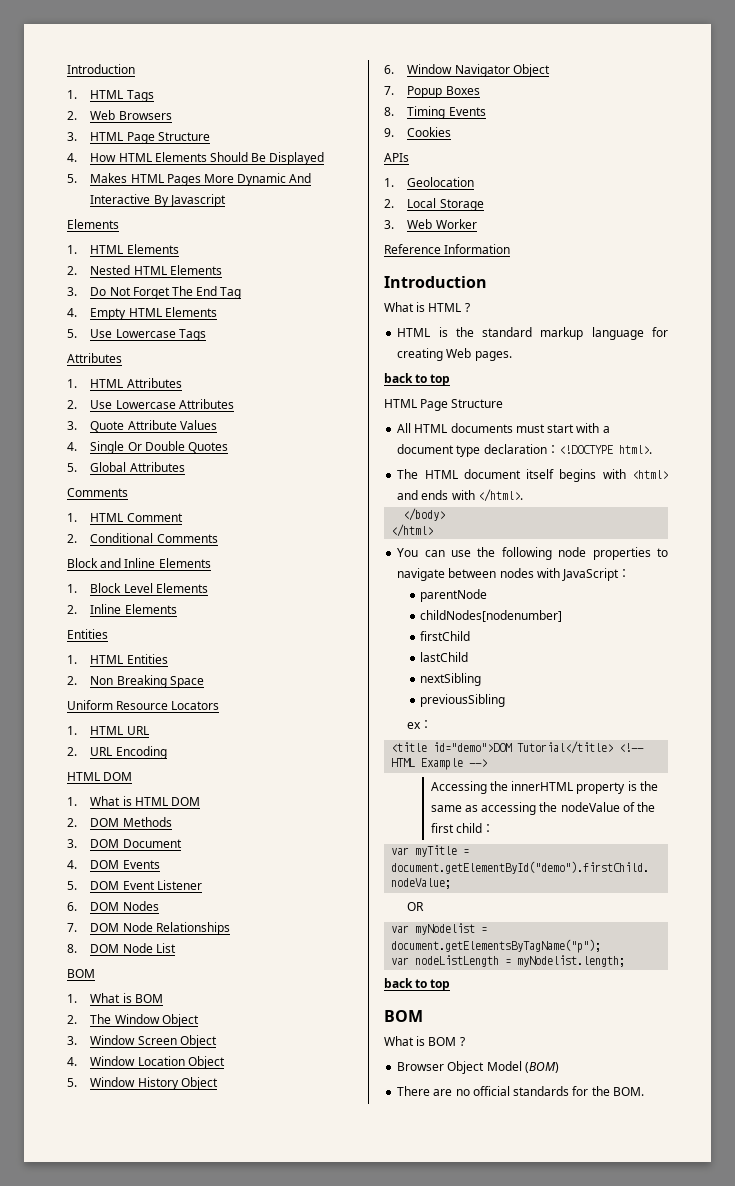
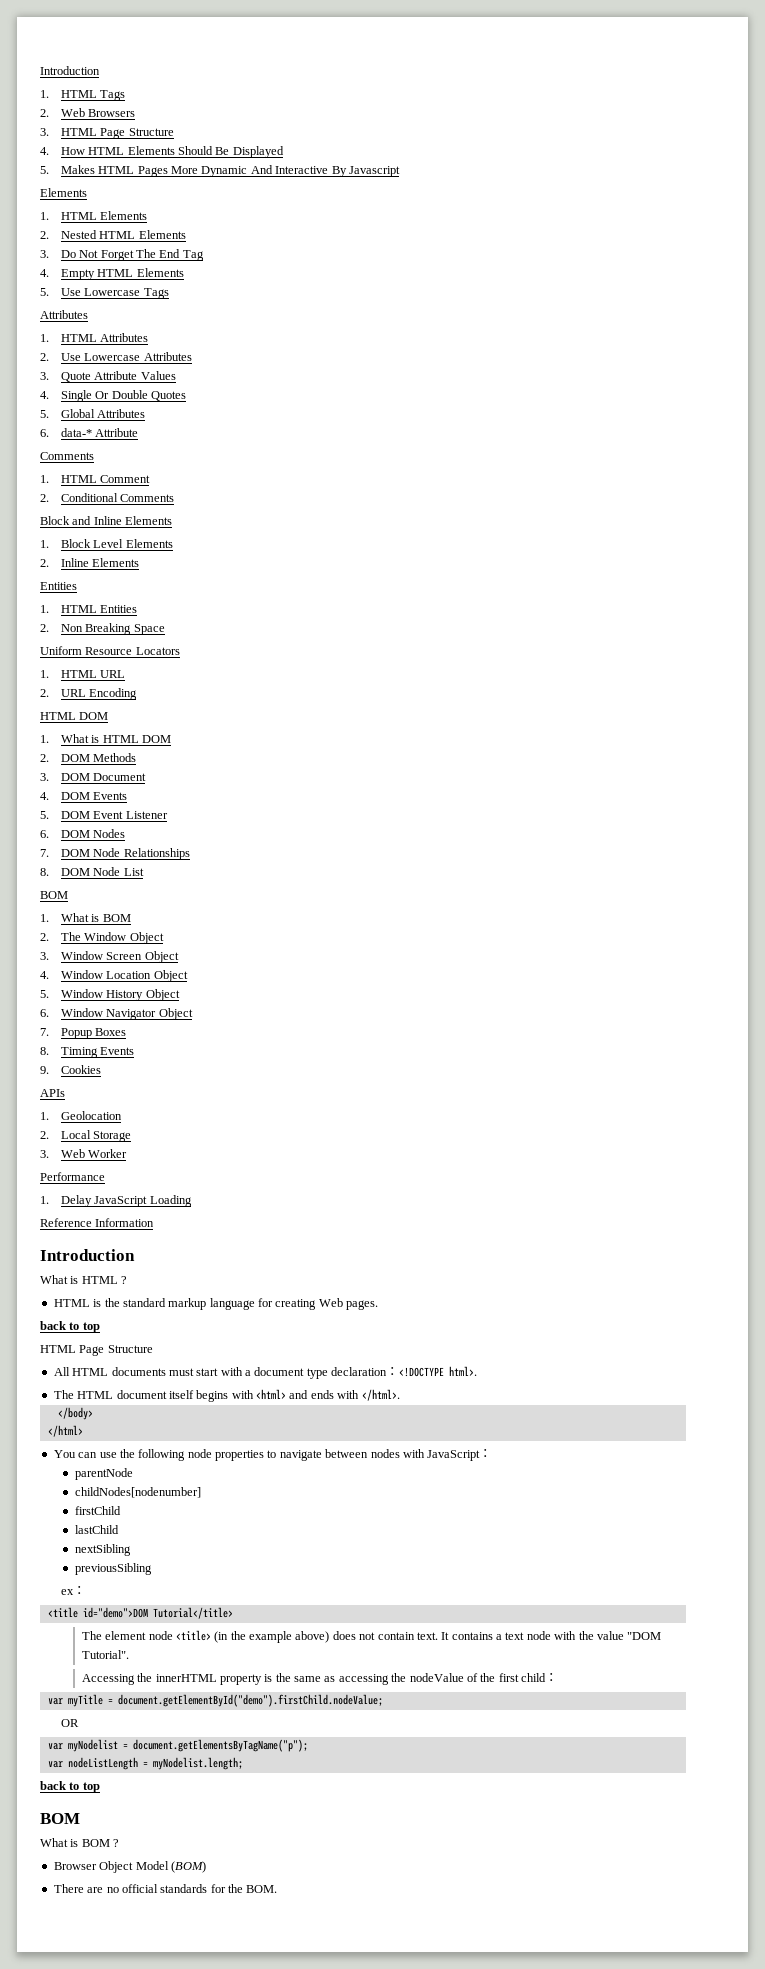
(185, 467) none -> [40,428,139,437] // 6. data-* Attribute
(477, 224) none -> [40,1172,105,1181] [40,1195,192,1207] // Performance // 1. Delay JavaScript Loading
[619,743,645,752] [391,758,488,770] <!-- HTML Example --> -> [81,1630,662,1643] [81,1650,129,1659] // The element node <title> (in the example above) does not contain text. It contains a text node with the value "DOM Tutorial".

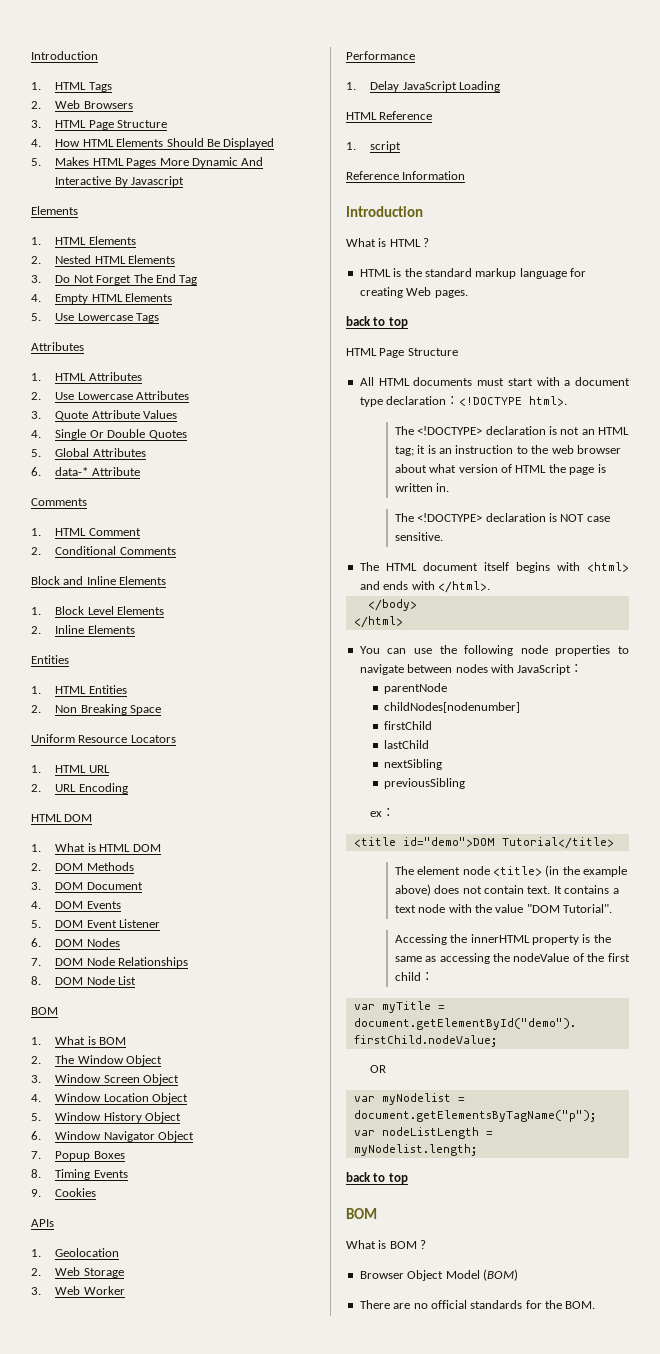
[60,1130,91,1139] Local -> [55,1267,81,1276] Web
(192, 1201) none -> [346,111,433,120] [346,141,402,152] // HTML Reference // 1. script
(478, 1371) none -> [394,426,630,435] [394,445,621,456] [394,464,606,475] [394,483,450,492] [394,513,610,522] [394,532,443,541] // The <!DOCTYPE> declaration is not an HTML tag; it is an instruction to the web browser about what version of HTML the page is written in. // The <!DOCTYPE> declaration is NOT case sensitive.

